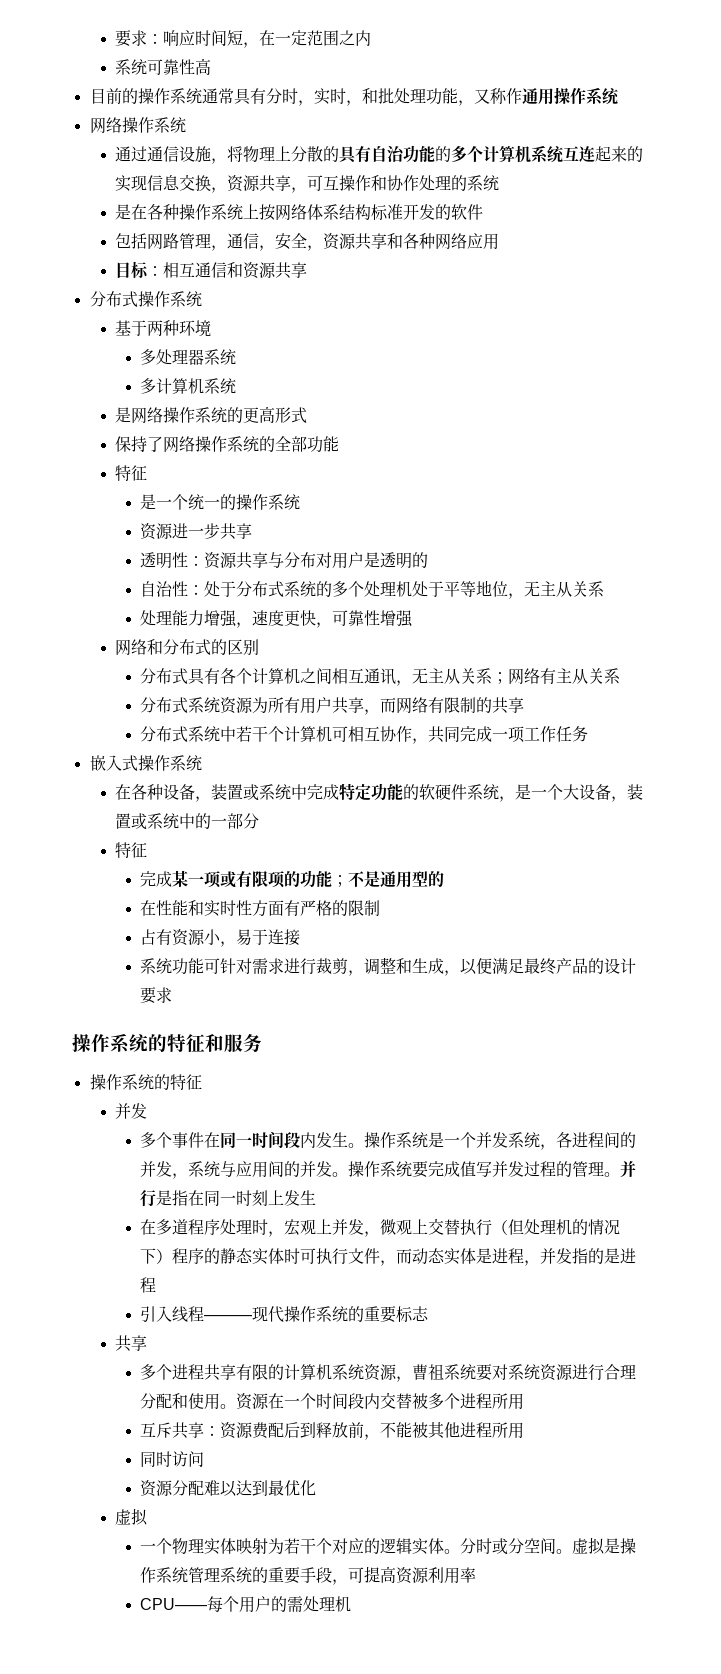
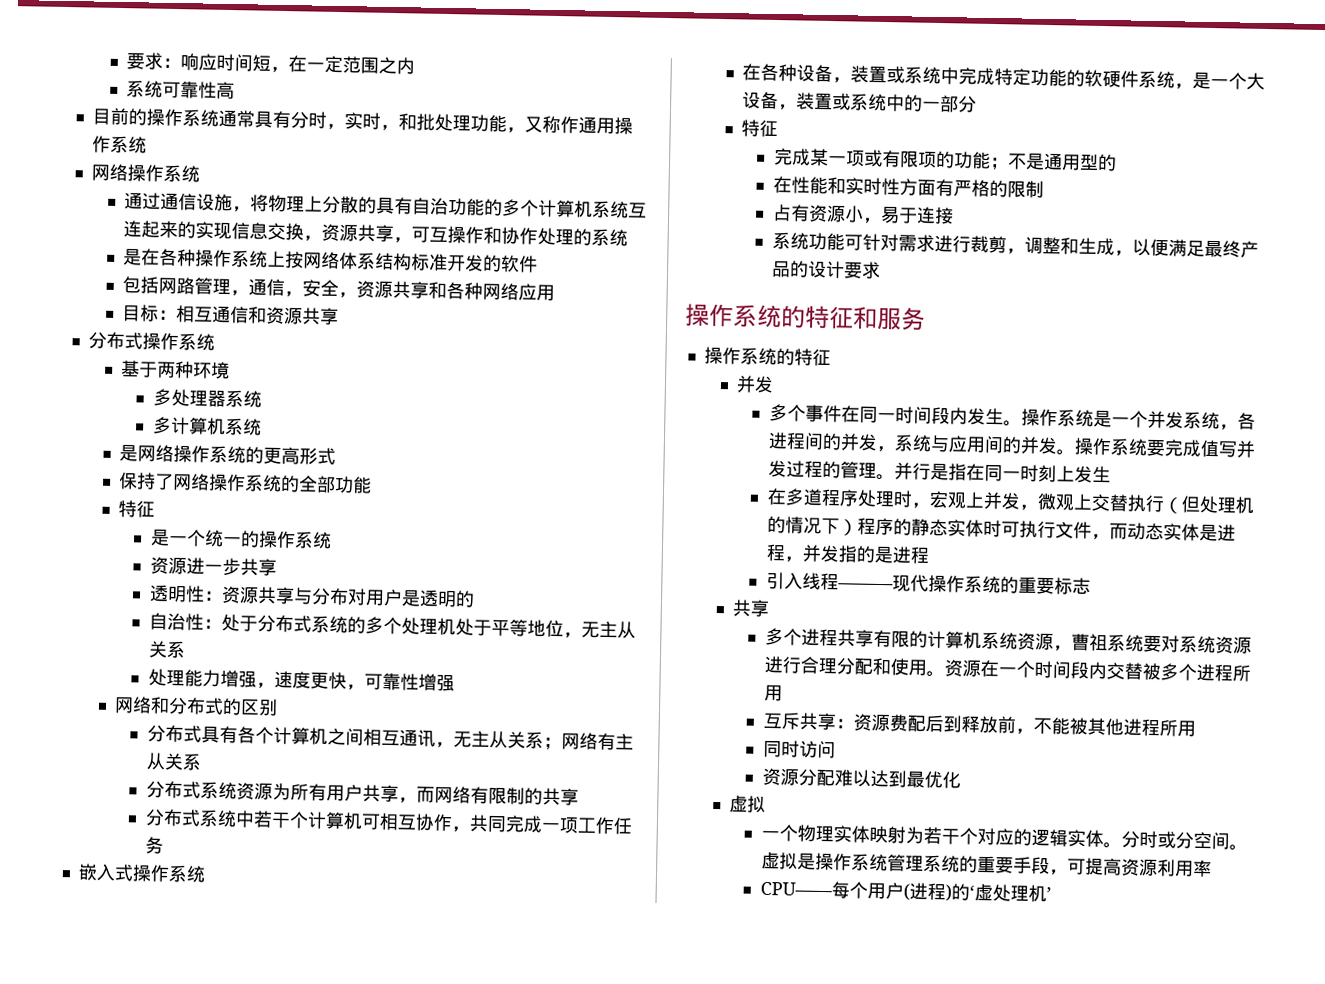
[271,1596,352,1612] 的需处理机 -> [902,882,1052,903] (进程)的‘虚处理机’

